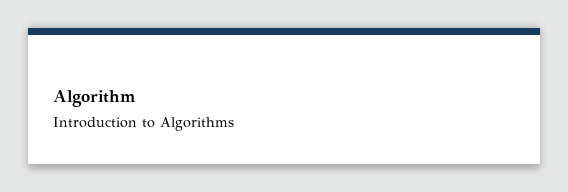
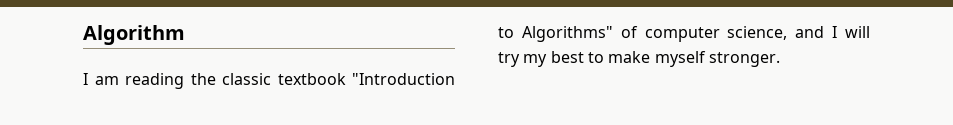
[53,117,234,131] Introduction to Algorithms -> [83,73,455,89] [498,26,870,42] [498,51,780,67] I am reading the classic textbook "Introduction to Algorithms" of computer science, and I will try my best to make myself stronger.

